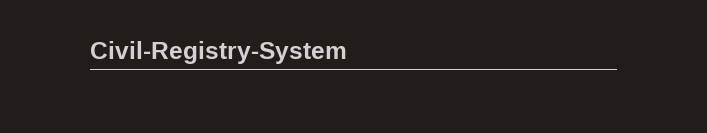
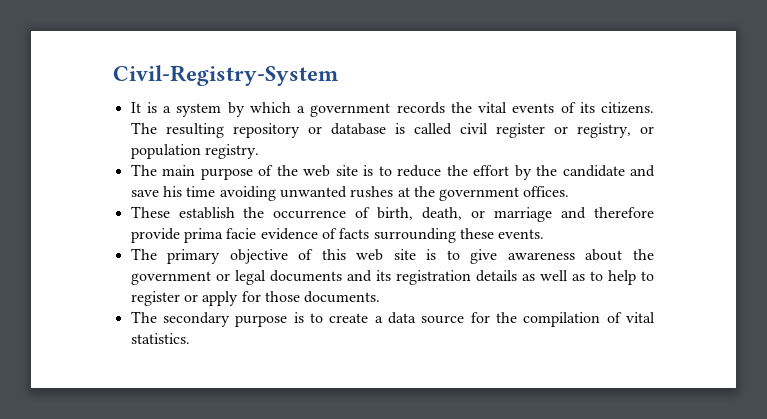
(347, 52) none -> [130,102,654,117] [130,122,655,138] [130,144,259,159] [130,164,655,180] [130,186,570,201] [130,206,654,222] [130,228,545,243] [130,248,655,264] [130,270,655,285] [130,291,381,306] [130,311,656,327] [130,333,190,344] // It is a system by which a government records the vital events of its citizens. The resulting repository or database is called civil register or registry, or population registry. // The main purpose of the web site is to reduce the effort by the candidate and save his time avoiding unwanted rushes at the government offices. // These establish the occurrence of birth, death, or marriage and therefore provide prima facie evidence of facts surrounding these events. // The primary objective of this web site is to give awareness about the government or legal documents and its registration details as well as to help to register or apply for those documents. // The secondary purpose is to create a data source for the compilation of vital statistics.

